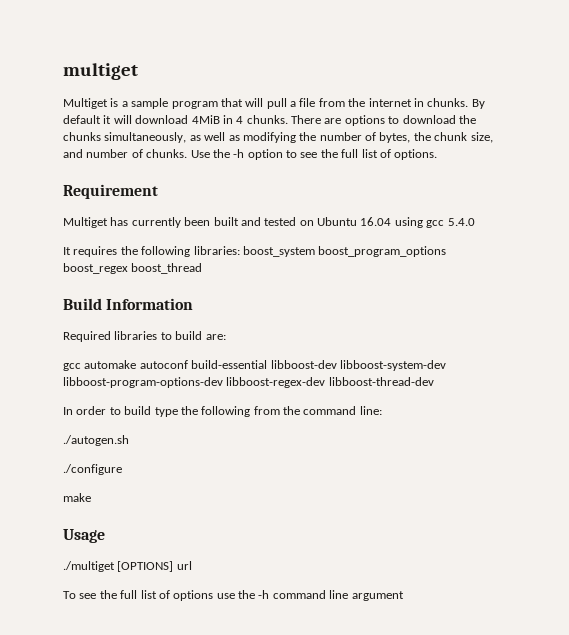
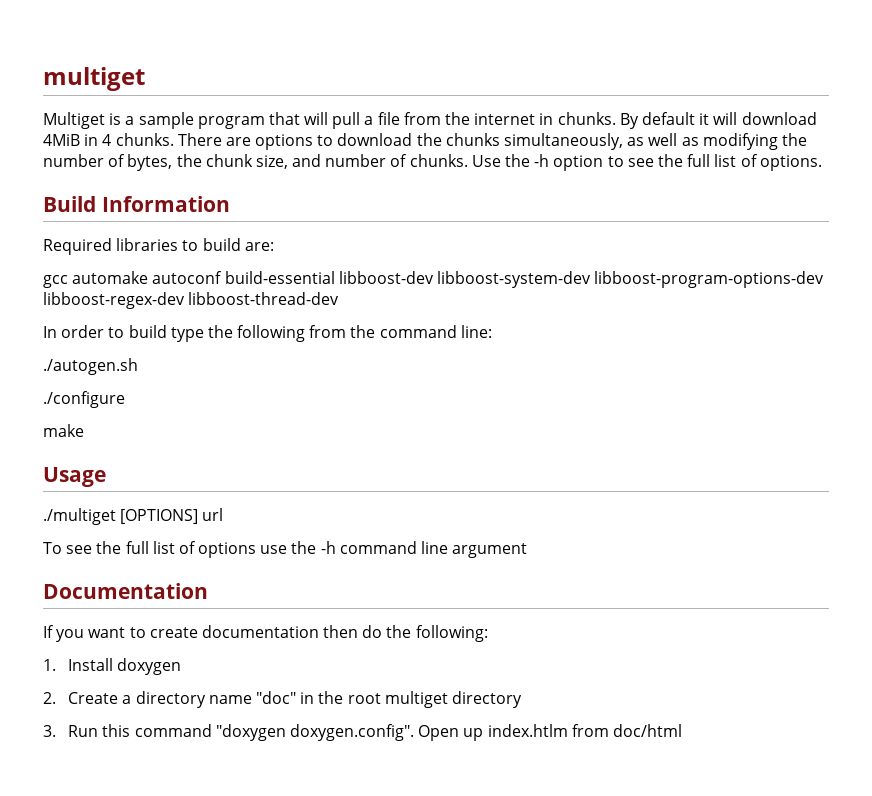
[63,184,158,199] [63,217,475,228] [63,246,447,257] [63,263,203,274] // Requirement // Multiget has currently been built and tested on Ubuntu 16.04 using gcc 5.4.0 // It requires the following libraries: boost_system boost_program_options boost_regex boost_thread -> (822, 163) none
(404, 596) none -> [43,583,208,599] [43,625,488,642] [43,658,182,675] [43,691,522,708] [43,724,682,741] // Documentation // If you want to create documentation then do the following: // 1. Install doxygen // 2. Create a directory name "doc" in the root multiget directory // 3. Run this command "doxygen doxygen.config". Open up index.htlm from doc/html

